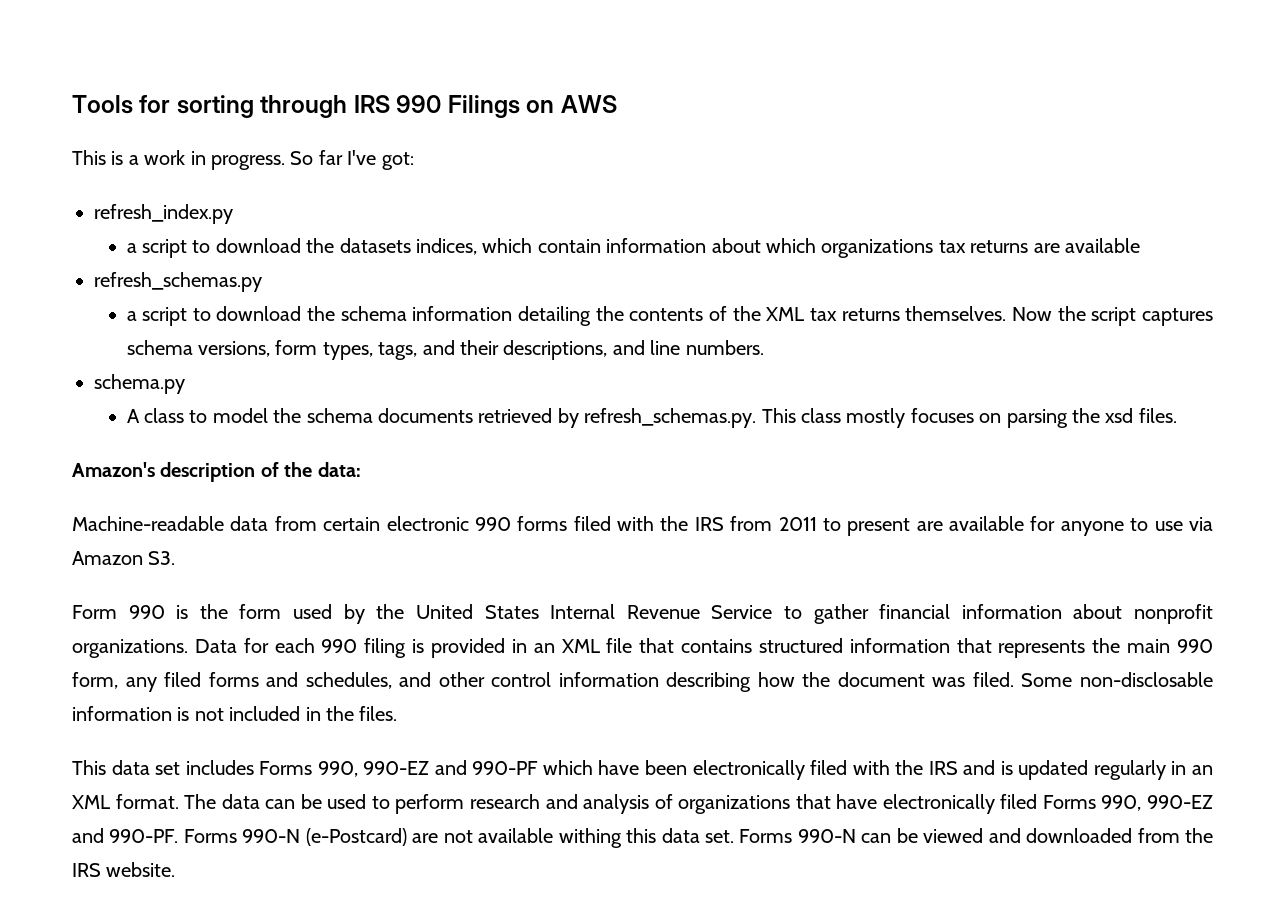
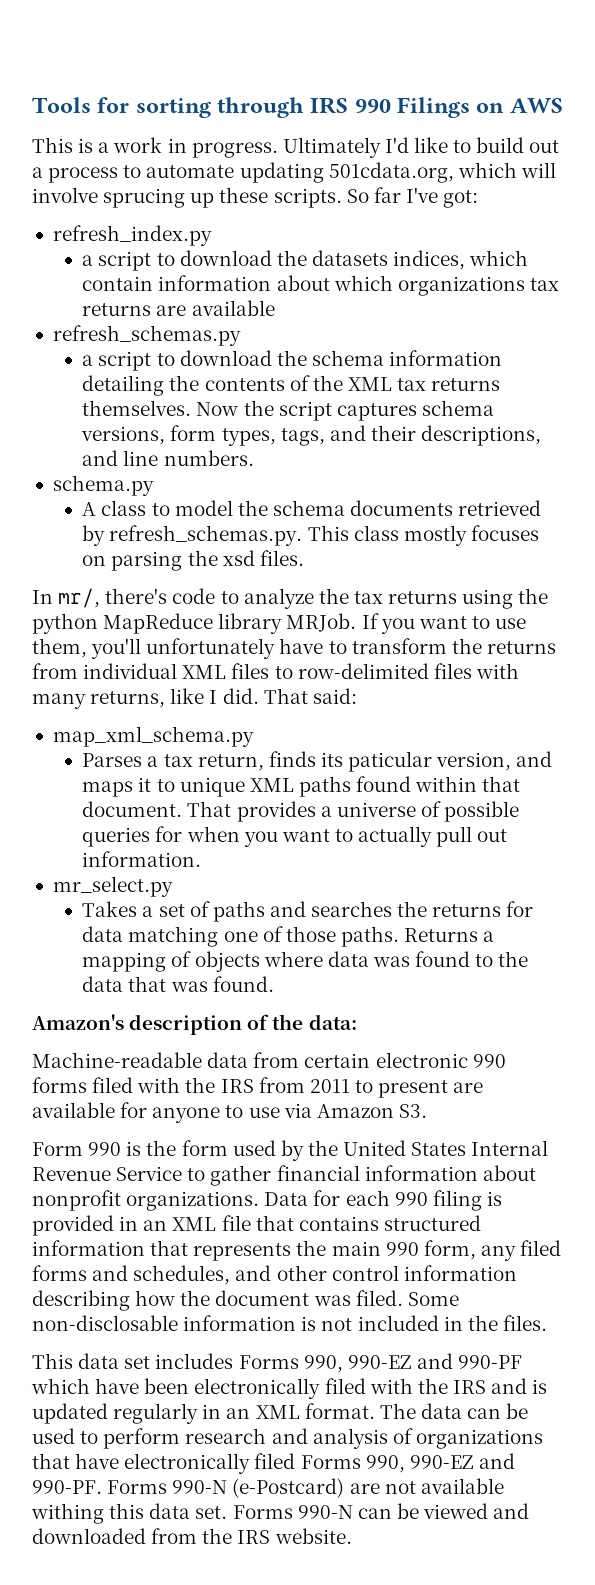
(285, 162) none -> [282,137,560,158] [32,162,556,183] [32,187,342,208] Ultimately I'd like to build out a process to automate updating 501cdata.org, which will involve sprucing up these scripts.
(1177, 415) none -> [32,588,549,609] [32,613,527,634] [32,638,556,659] [32,663,519,679] [32,688,357,709] [52,726,254,747] [82,751,553,772] [82,776,521,797] [82,801,520,822] [82,826,508,847] [82,851,202,867] [52,876,173,897] [82,901,534,922] [82,926,495,947] [82,951,529,972] [82,976,274,992] // In mr/, there's code to analyze the tax returns using the python MapReduce library MRJob. If you want to use them, you'll unfortunately have to transform the returns from individual XML files to row-delimited files with many returns, like I did. That said: // map_xml_schema.py // Parses a tax return, finds its paticular version, and maps it to unique XML paths found within that document. That provides a universe of possible queries for when you want to actually pull out information. // mr_select.py // Takes a set of paths and searches the returns for data matching one of those paths. Returns a mapping of objects where data was found to the data that was found.

